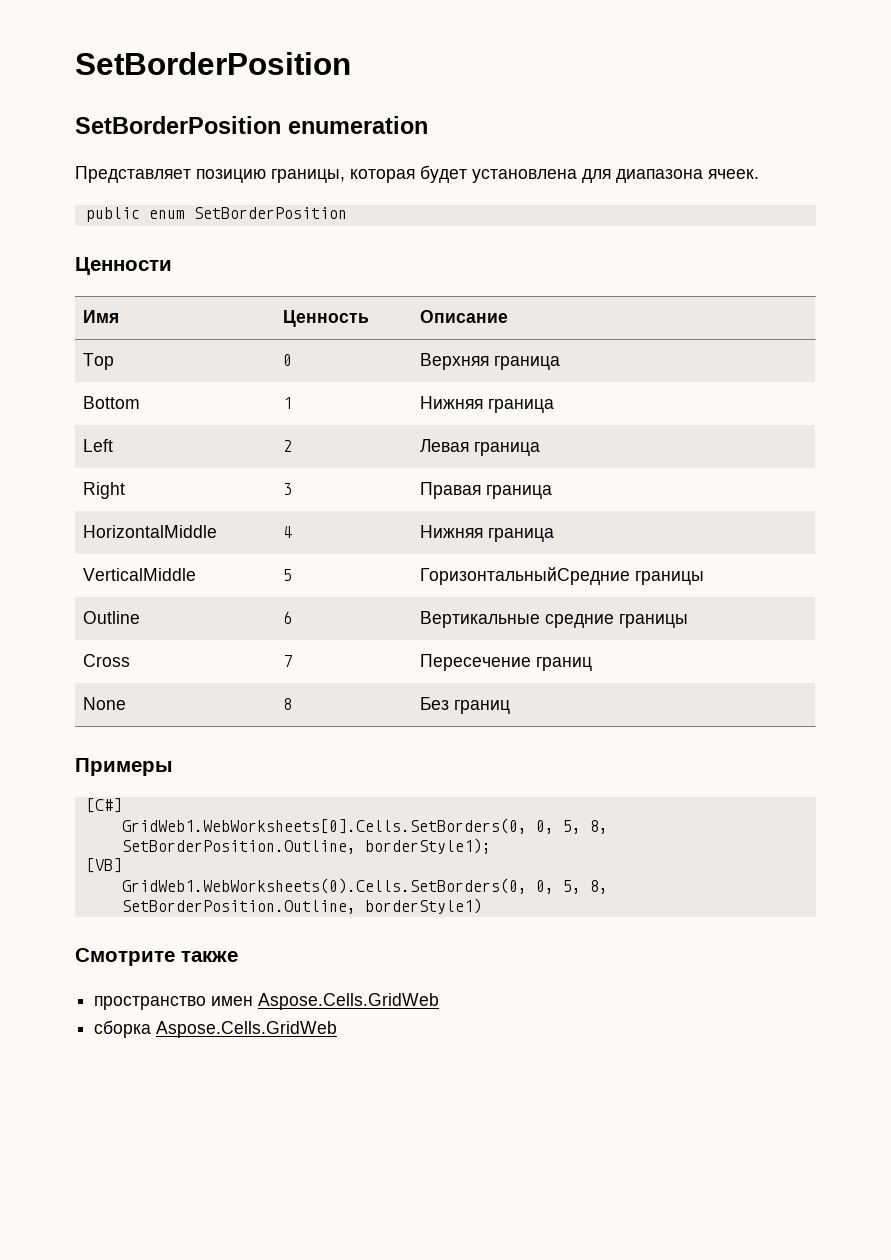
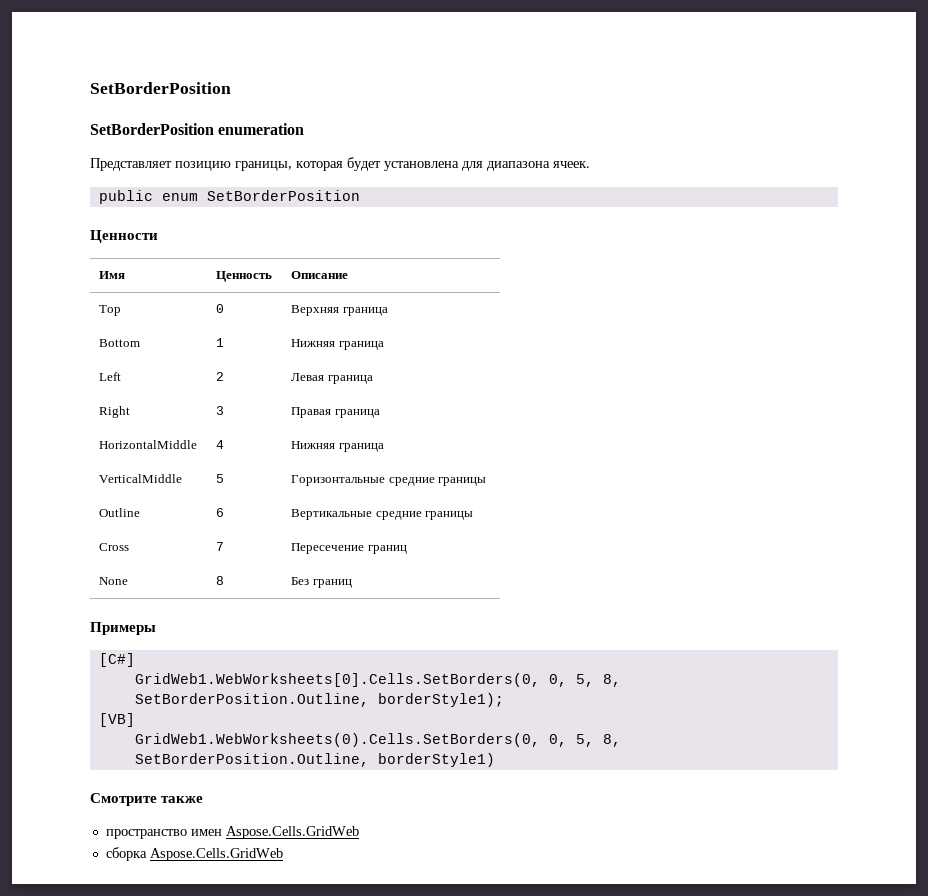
[419,567,630,585] ГоризонтальныйСредние -> [291,475,435,486] Горизонтальные средние

